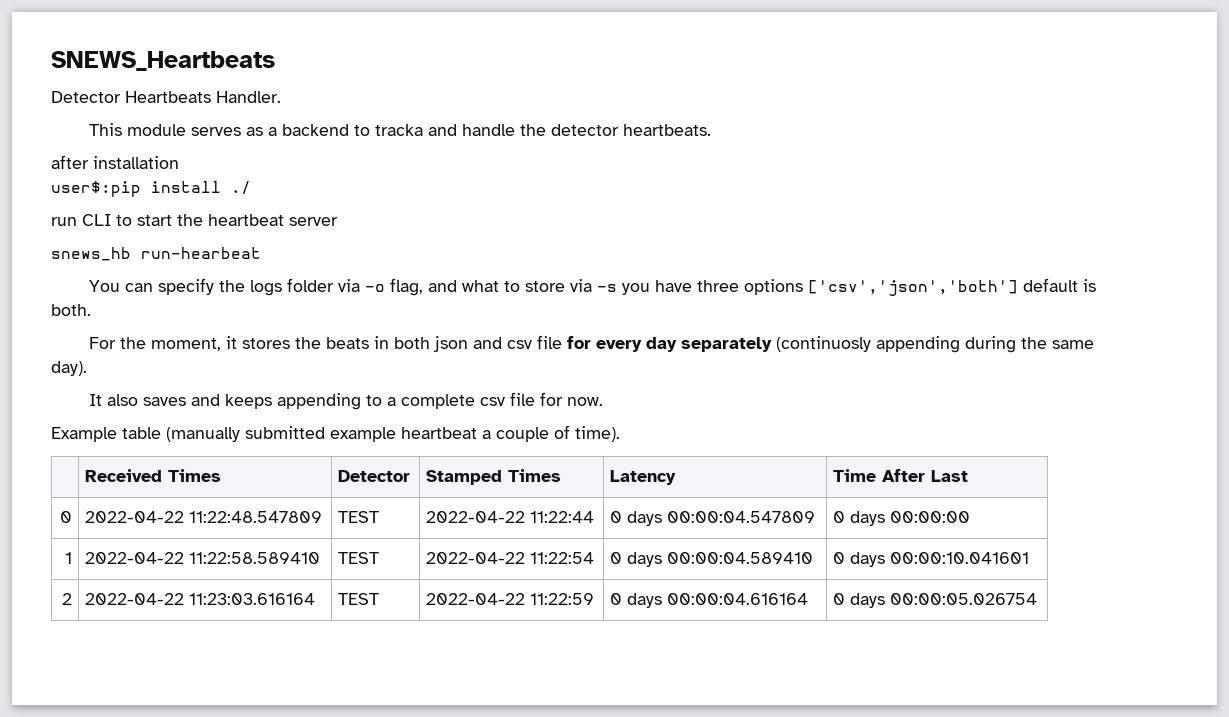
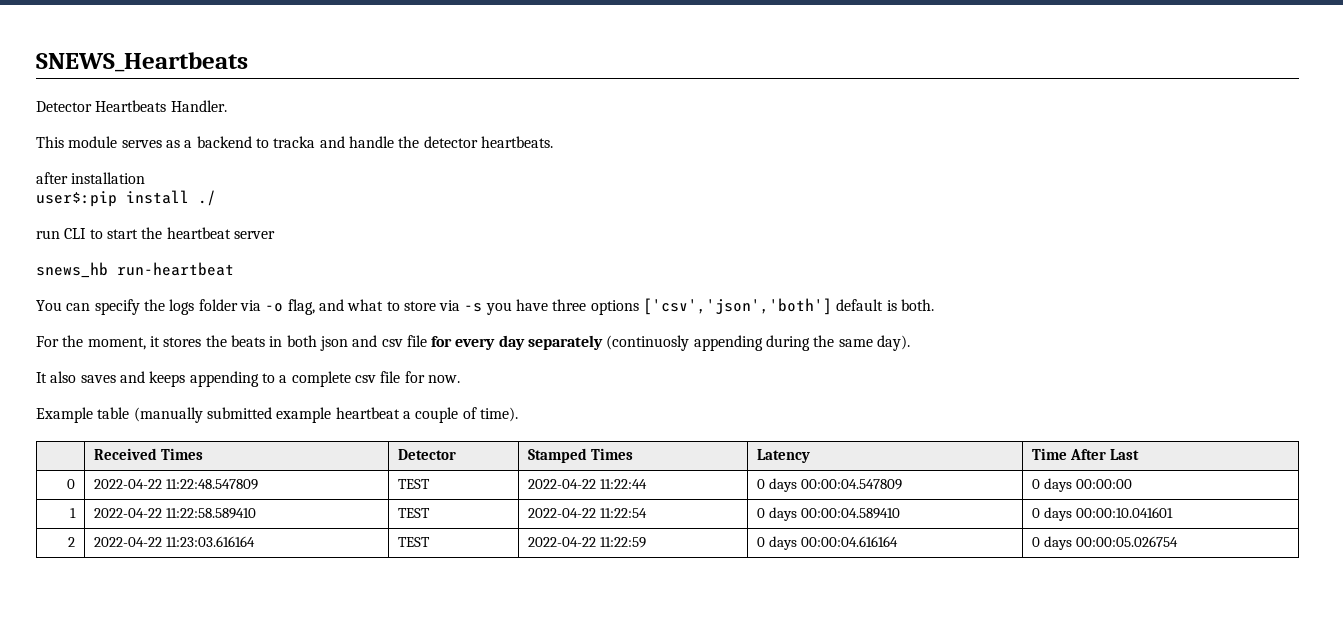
[141,247,261,259] run-hearbeat -> [117,262,234,276] run-heartbeat

